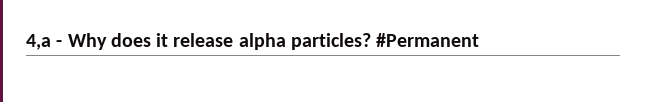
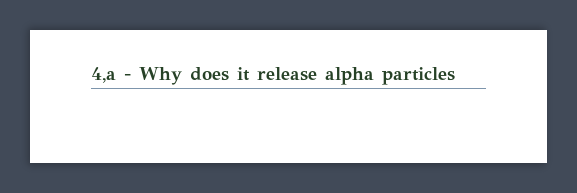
[290,33,480,50] particles? #Permanent -> [382,67,455,85] particles

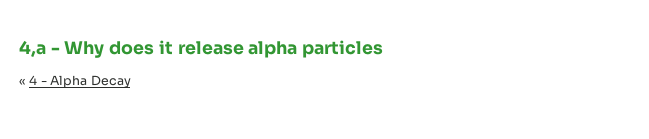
(455, 76) none -> [19,75,131,88] // « 4 - Alpha Decay

